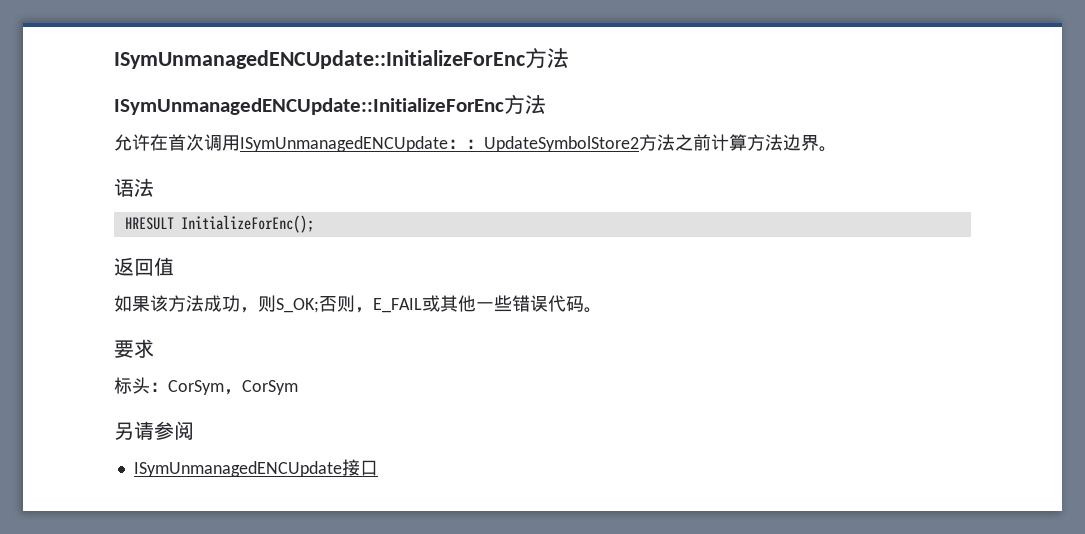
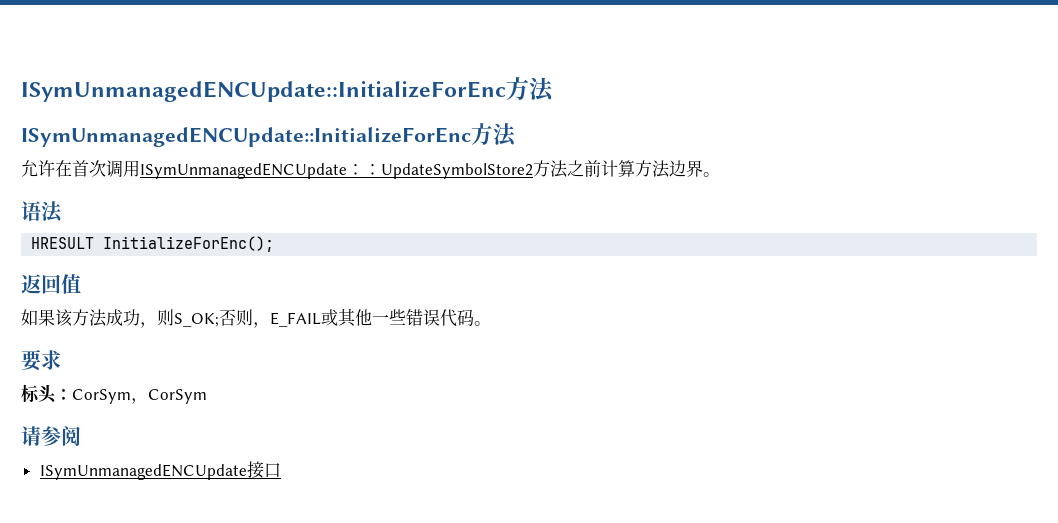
[114,422,134,440] 另 -> (207, 396) none

